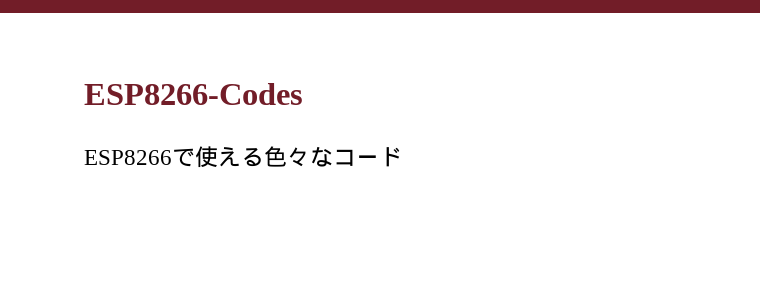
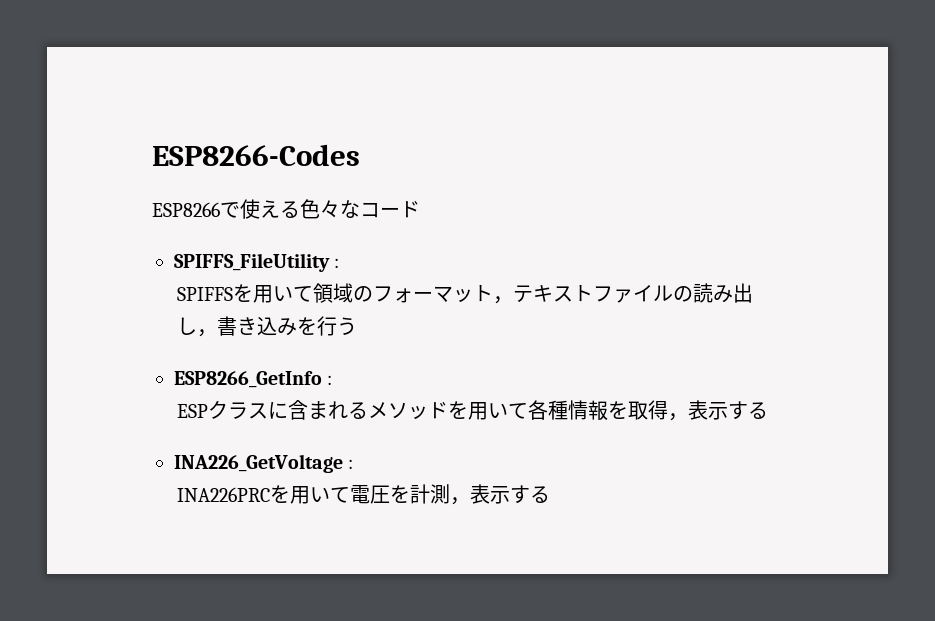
(402, 157) none -> [174,253,340,272] [177,283,754,304] [177,316,358,337] [174,371,333,388] [177,400,769,421] [174,454,354,473] [177,484,551,505] // SPIFFS_FileUtility : // SPIFFSを用いて領域のフォーマット，テキストファイルの読み出し，書き込みを行う // ESP8266_GetInfo : // ESPクラスに含まれるメソッドを用いて各種情報を取得，表示する // INA226_GetVoltage : // INA226PRCを用いて電圧を計測，表示する

